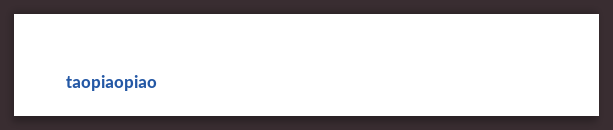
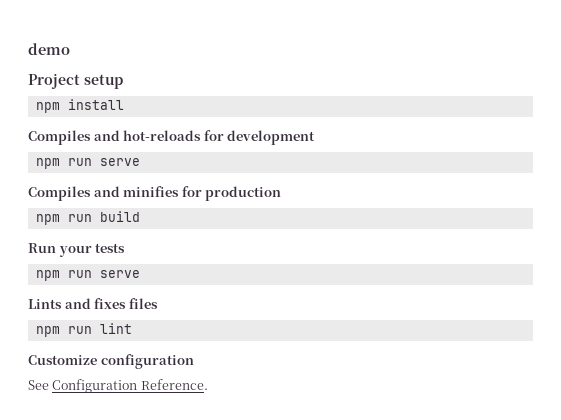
[66,75,157,91] taopiaopiao -> [28,43,70,55] [28,73,123,89] [35,99,124,113] [28,130,316,145] [35,158,140,169] [28,186,282,201] [35,211,140,225] [28,243,126,257] [35,270,140,281] [28,298,158,309] [35,323,132,337] [28,354,194,369] [28,379,208,393] demo // Project setup // npm install // Compiles and hot-reloads for development // npm run serve // Compiles and minifies for production // npm run build // Run your tests // npm run serve // Lints and fixes files // npm run lint // Customize configuration // See Configuration Reference.

